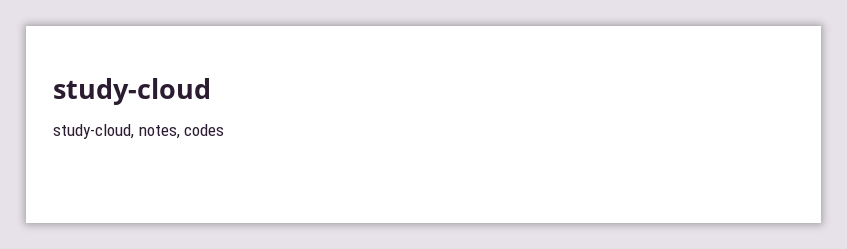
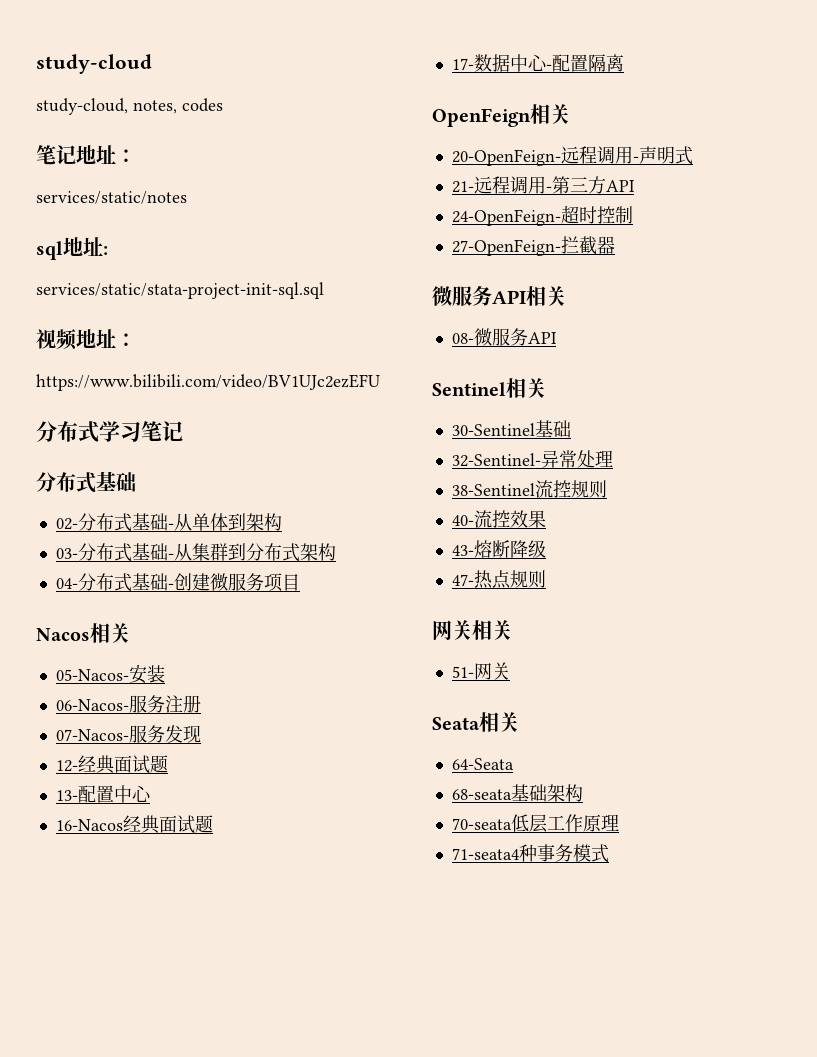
(225, 130) none -> [36,145,136,165] [36,191,187,204] [36,237,108,260] [36,282,324,299] [36,329,136,350] [36,374,380,391] [36,421,183,443] [36,471,136,493] [55,513,282,532] [55,543,336,562] [55,573,300,592] [36,623,130,643] [55,664,165,684] [55,695,201,713] [55,725,201,743] [55,755,168,774] [55,785,151,803] [55,815,213,834] [451,54,624,72] [432,104,570,127] [451,146,693,166] [451,176,635,194] [451,205,633,226] [451,236,615,256] [432,286,566,306] [451,328,557,346] [432,378,546,398] [451,420,571,438] [451,450,613,468] [451,480,607,498] [451,510,546,528] [451,540,546,558] [451,570,546,589] [432,620,512,640] [451,662,510,680] [432,712,519,732] [451,758,514,770] [451,784,583,802] [451,814,619,833] [451,844,609,863] // 笔记地址： // services/static/notes // sql地址: // services/static/stata-project-init-sql.sql // 视频地址： // https://www.bilibili.com/video/BV1UJc2ezEFU // 分布式学习笔记 // 分布式基础 // 02-分布式基础-从单体到架构 // 03-分布式基础-从集群到分布式架构 // 04-分布式基础-创建微服务项目 // Nacos相关 // 05-Nacos-安装 // 06-Nacos-服务注册 // 07-Nacos-服务发现 // 12-经典面试题 // 13-配置中心 // 16-Nacos经典面试题 // 17-数据中心-配置隔离 // OpenFeign相关 // 20-OpenFeign-远程调用-声明式 // 21-远程调用-第三方API // 24-OpenFeign-超时控制 // 27-OpenFeign-拦截器 // 微服务API相关 // 08-微服务API // Sentinel相关 // 30-Sentinel基础 // 32-Sentinel-异常处理 // 38-Sentinel流控规则 // 40-流控效果 // 43-熔断降级 // 47-热点规则 // 网关相关 // 51-网关 // Seata相关 // 64-Seata // 68-seata基础架构 // 70-seata低层工作原理 // 71-seata4种事务模式

